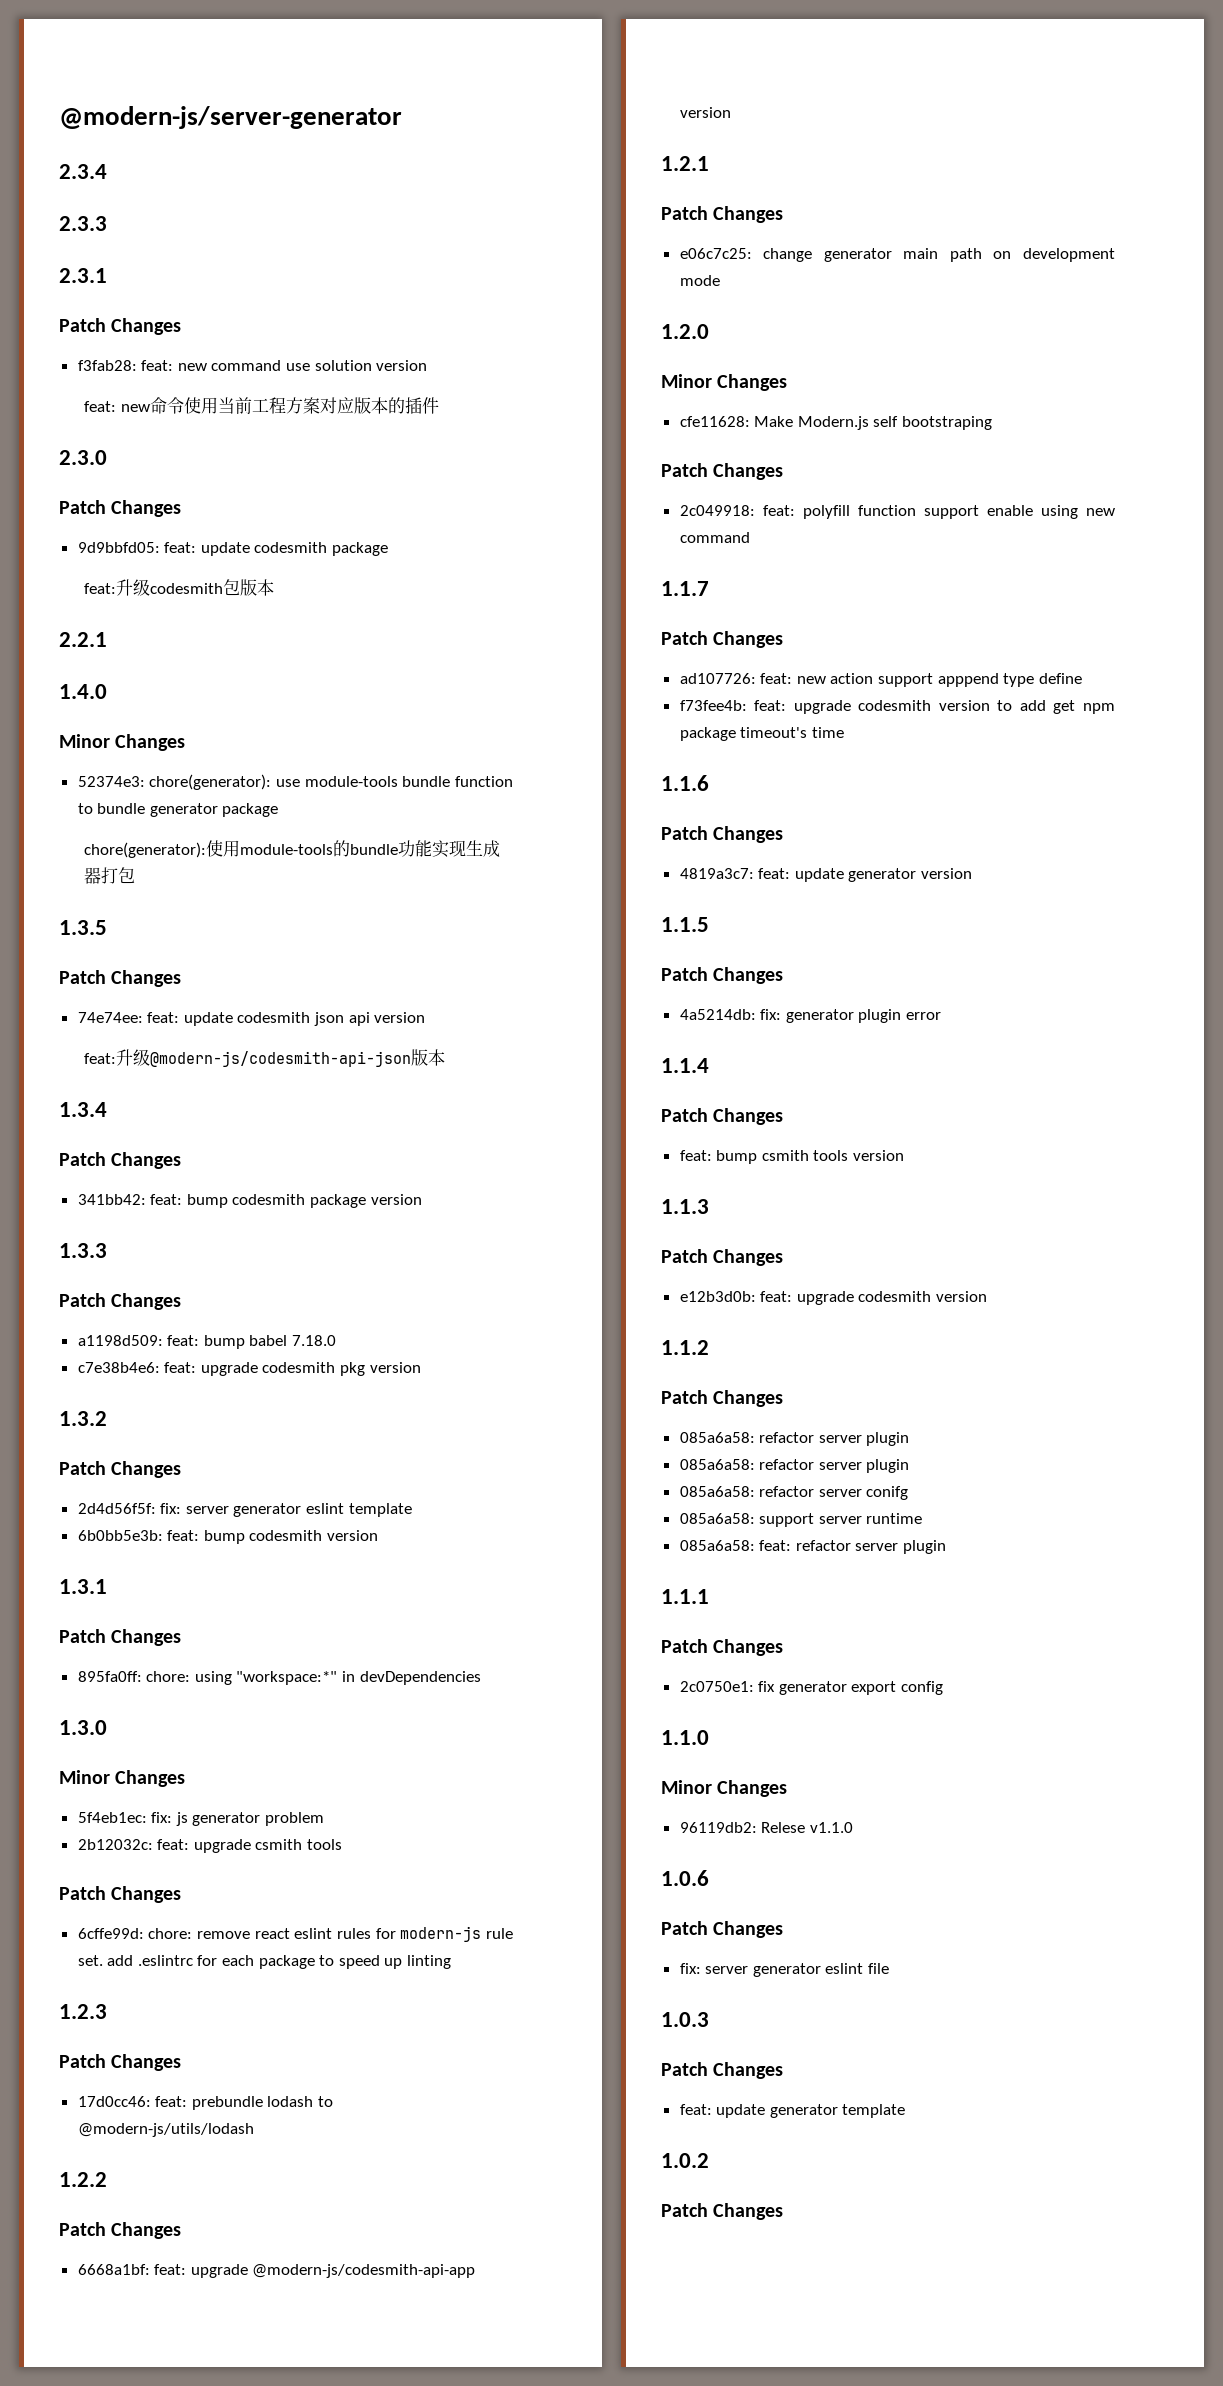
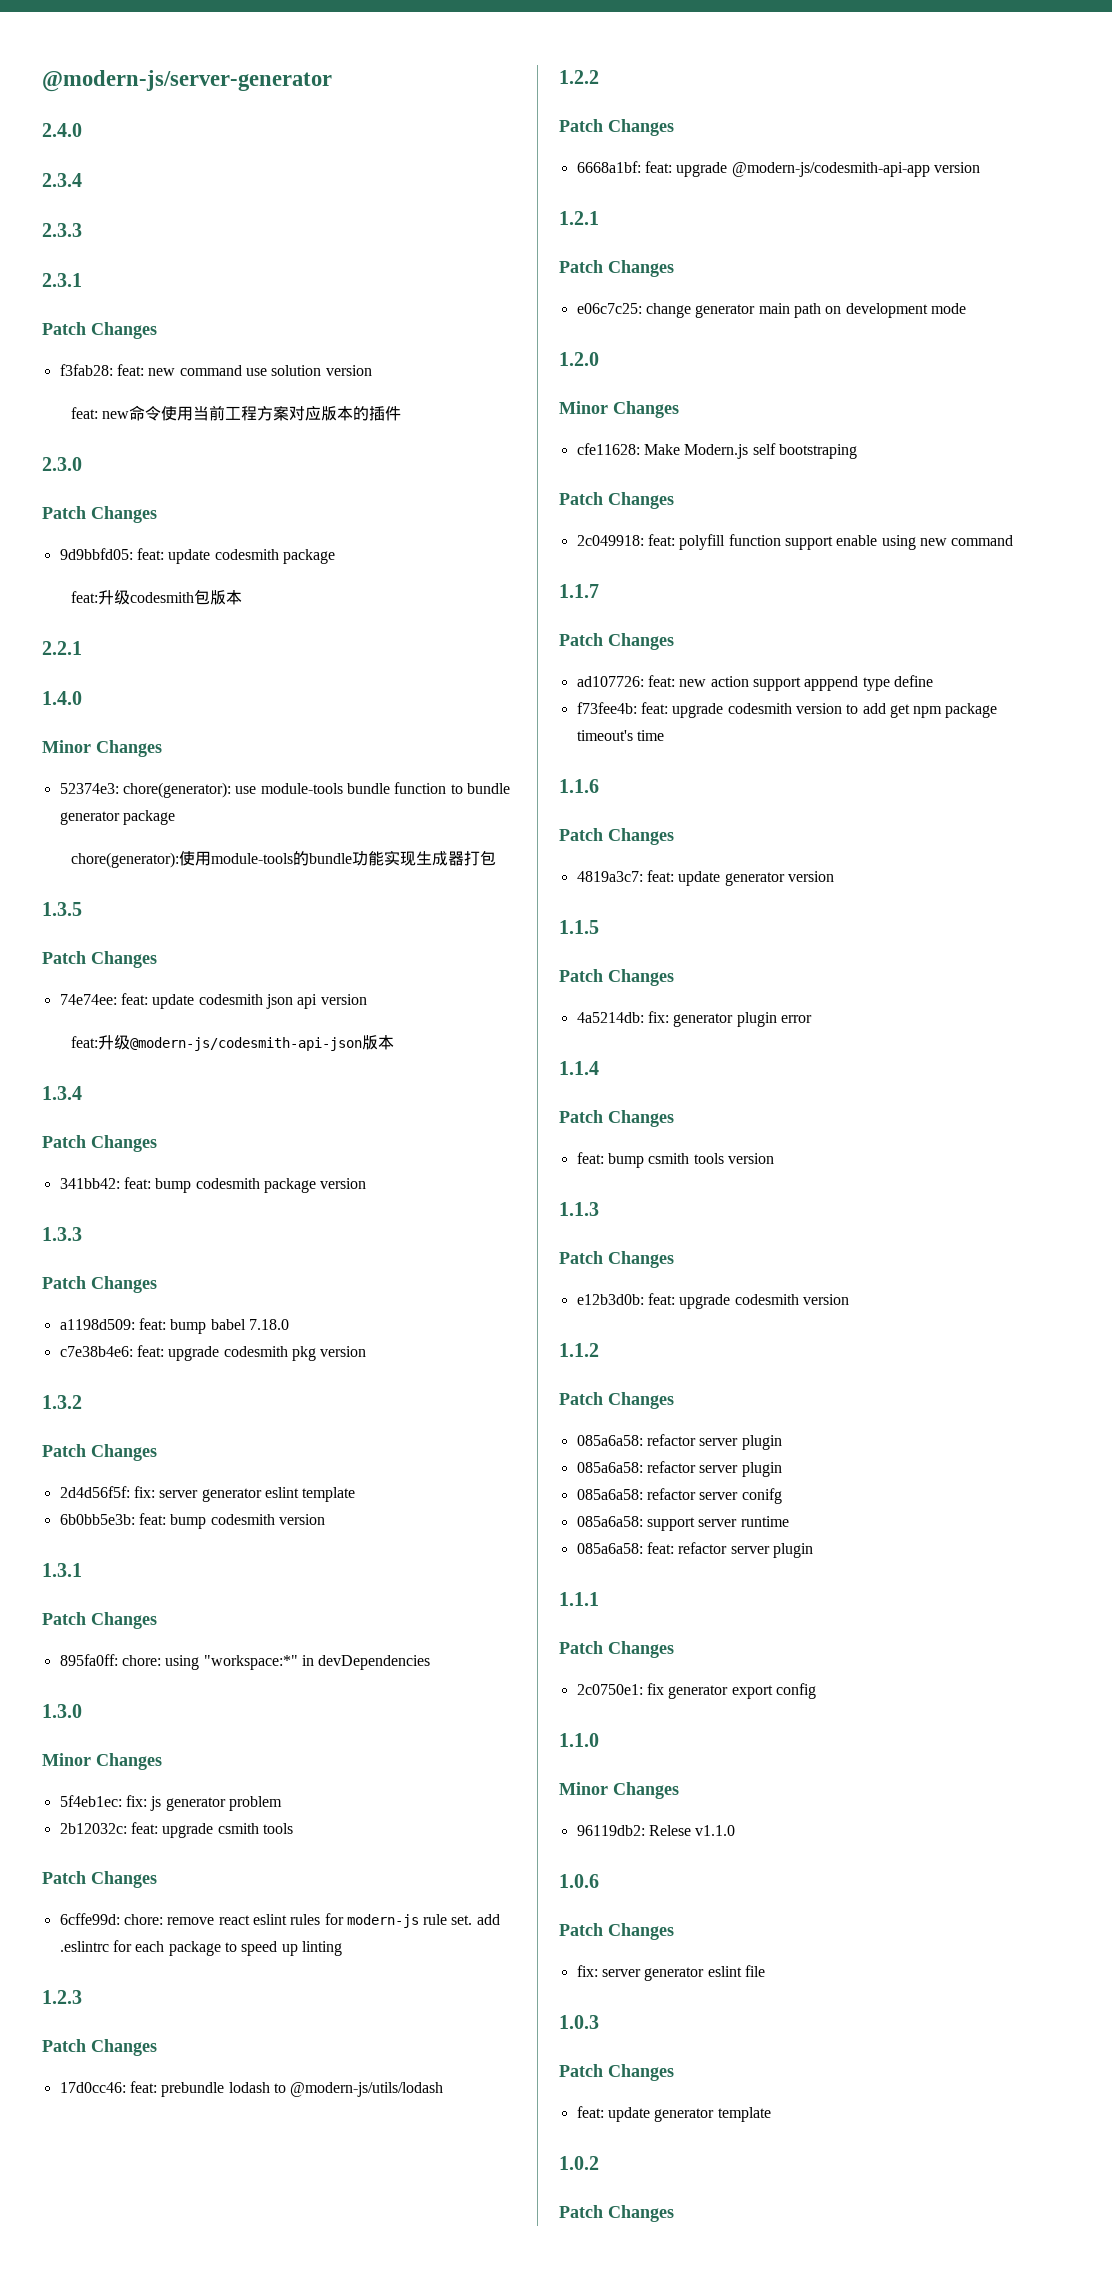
(402, 117) none -> [42,123,82,137] // 2.4.0

